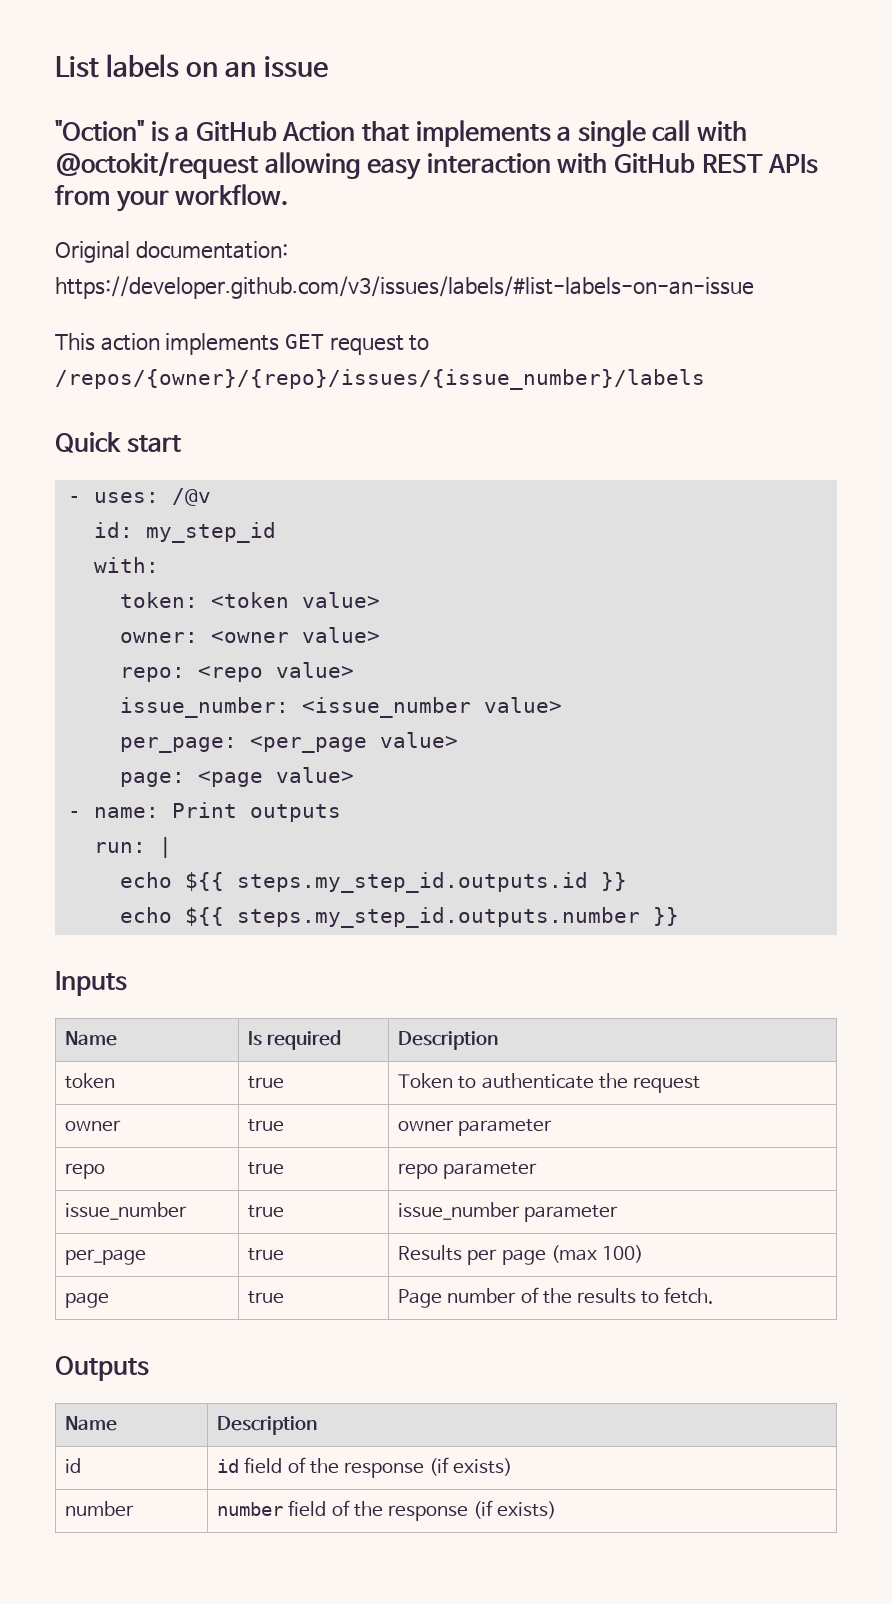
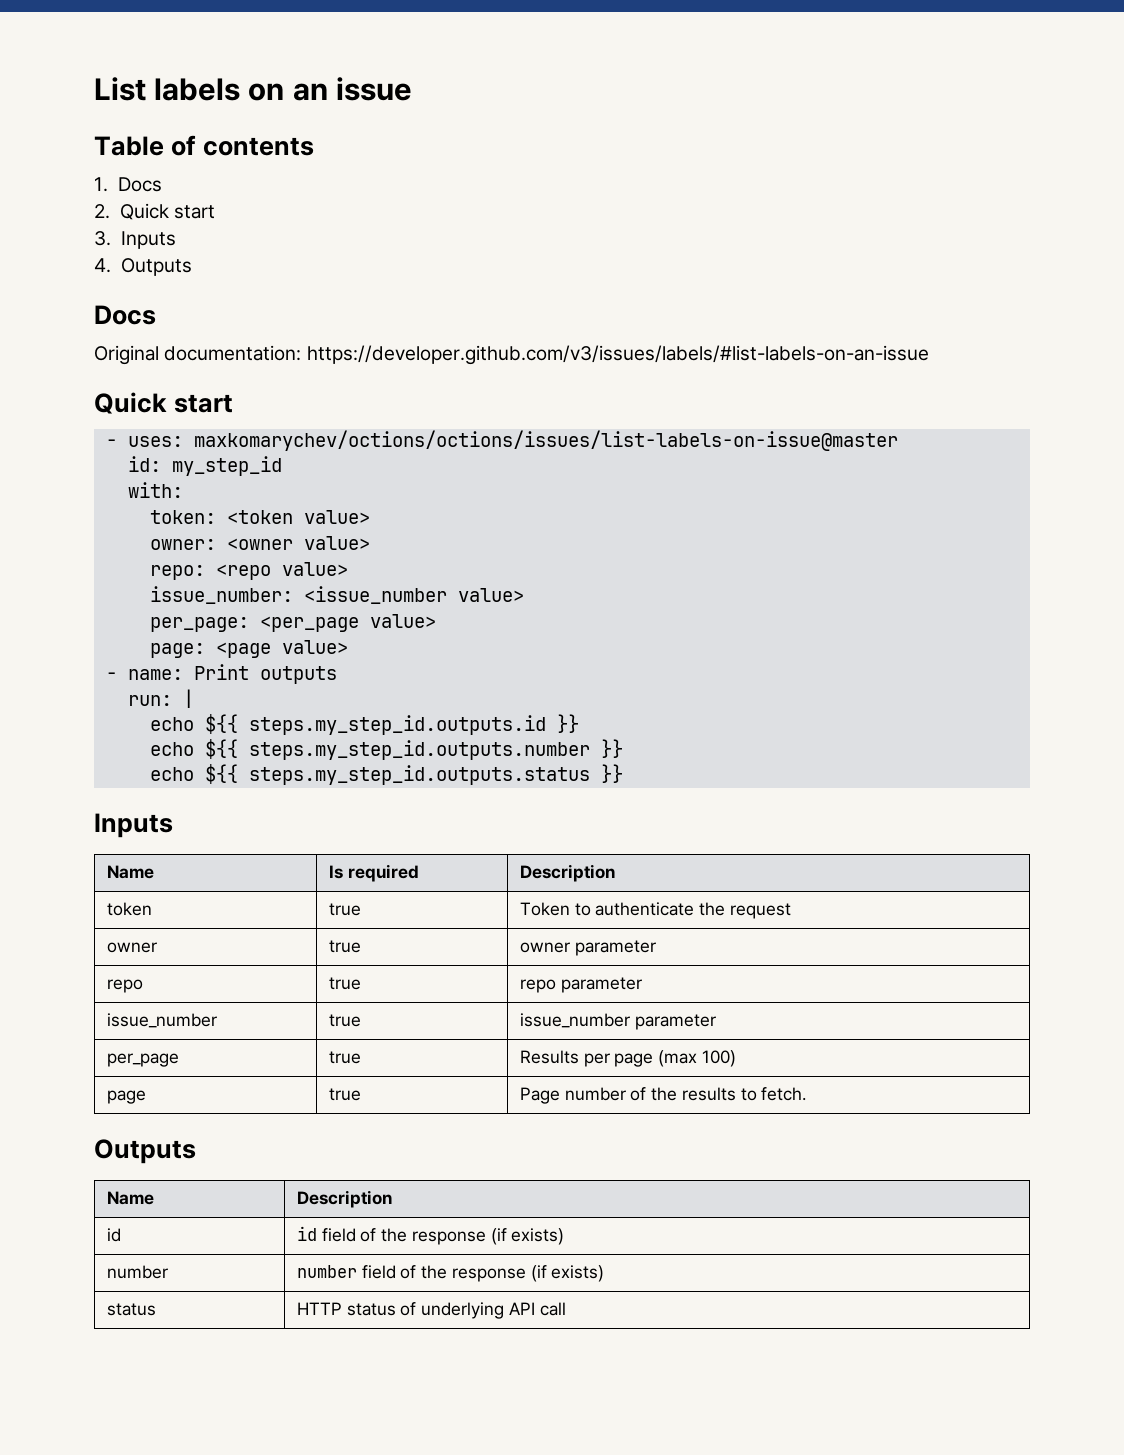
[55,120,748,147] [55,152,819,180] [55,184,289,212] [55,241,288,263] [55,276,754,299] [55,333,430,355] [55,369,705,390] "Oction" is a GitHub Action that implements a single call with @octokit/request allowing easy interaction with GitHub REST APIs from your workflow. // Original documentation: https://developer.github.com/v3/issues/labels/#list-labels-on-an-issue // This action implements GET request to /repos/{owner}/{repo}/issues/{issue_number}/labels -> [94,135,315,156] [94,177,162,192] [94,203,216,220] [94,231,176,249] [94,258,192,276] [94,305,156,325] [94,345,929,365] Table of contents // 1. Docs // 2. Quick start // 3. Inputs // 4. Outputs // Docs // Original documentation: https://developer.github.com/v3/issues/labels/#list-labels-on-an-issue
[171,488,211,506] /@v -> [193,430,898,451] maxkomarychev/octions/octions/issues/list-labels-on-issue@master
(679, 916) none -> [149,764,623,785] // echo ${{ steps.my_step_id.outputs.status }}
(557, 1510) none -> [106,1303,156,1316] [296,1302,566,1319] // status | HTTP status of underlying API call

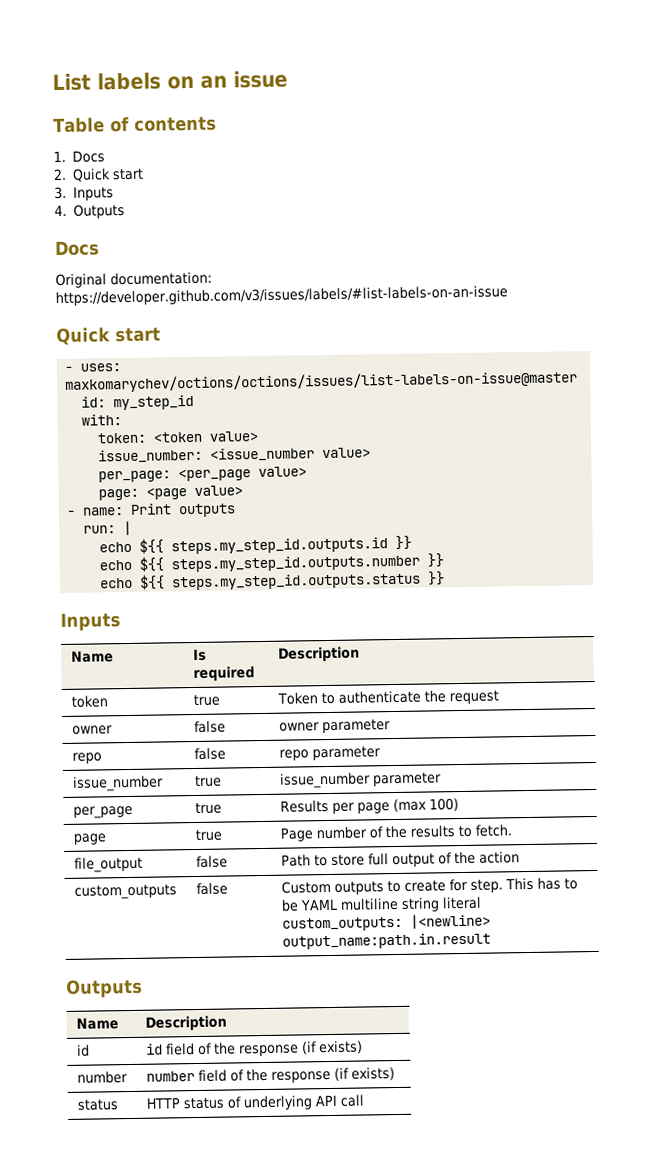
[149,536,370,550] [149,562,348,580] // owner: <owner value> // repo: <repo value> -> (259, 436) none
[328,940,361,953] true -> [193,720,226,734] false
[328,977,361,990] true -> [193,747,226,761] false
(807, 1094) none -> [73,856,143,873] [195,855,228,869] [280,851,520,868] [73,884,177,900] [195,882,228,895] [280,877,578,895] [280,896,482,912] [281,913,491,932] [281,932,491,950] // file_output | false | Path to store full output of the action // custom_outputs | false | Custom outputs to create for step. This has to be YAML multiline string literal custom_outputs: |<newline> output_name:path.in.result

